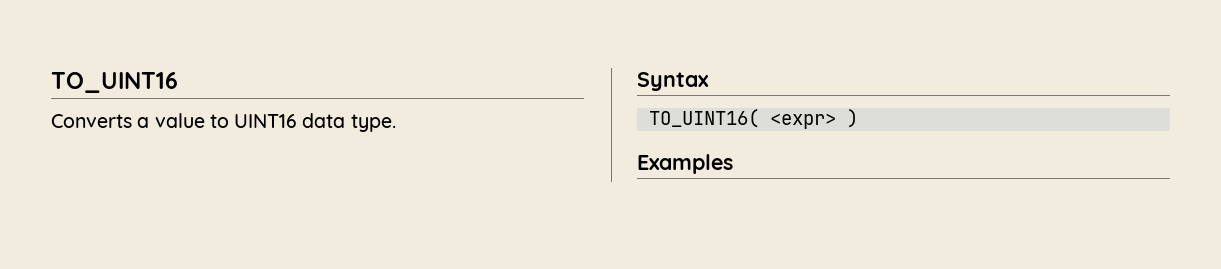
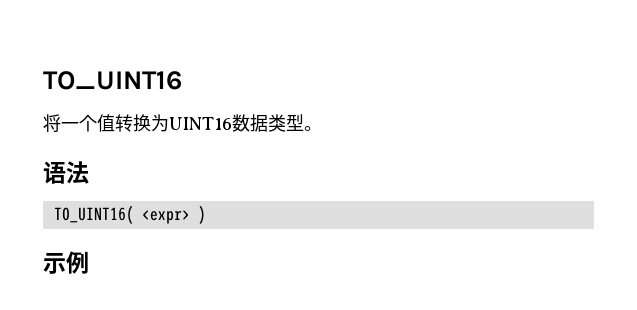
[51,113,396,132] [637,72,709,91] Converts a value to UINT16 data type. // Syntax -> [43,114,322,132] [43,161,89,184] 将一个值转换为UINT16数据类型。 // 语法
[637,154,733,174] Examples -> [43,251,89,274] 示例

